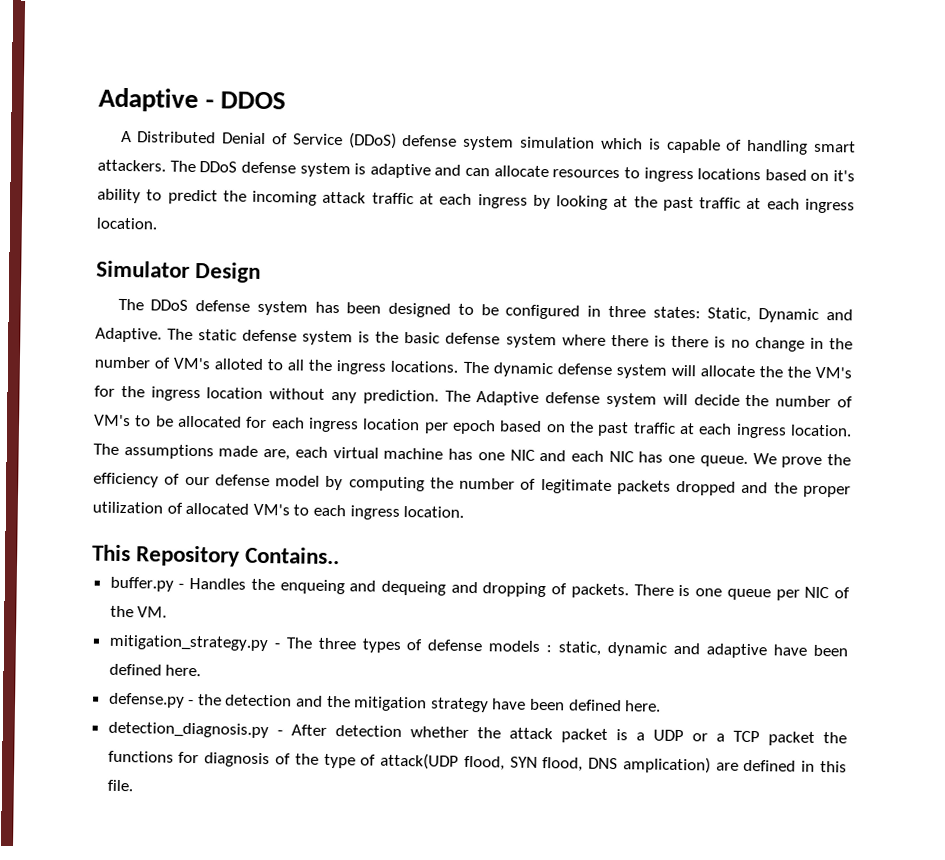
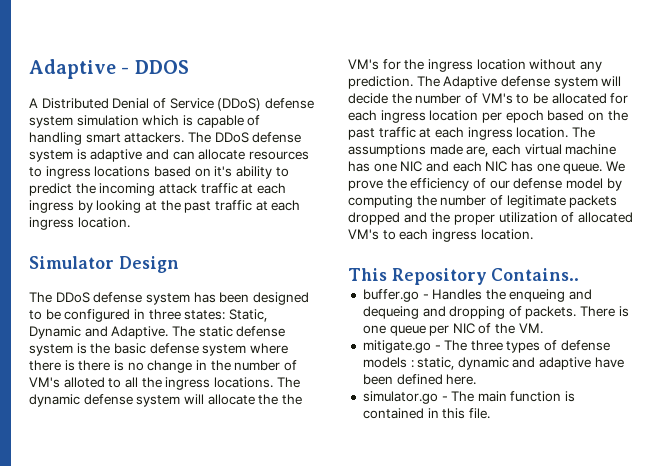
[109,576,174,592] buffer.py -> [362,289,419,302] buffer.go
[108,634,269,652] mitigation_strategy.py -> [362,340,431,353] mitigate.go
[108,692,662,713] [107,721,847,746] [107,750,797,774] defense.py - the detection and the mitigation strategy have been defined here. // detection_diagnosis.py - After detection whether the attack packet is a UDP or a TCP packet the functions for diagnosis of the type of attack(UDP flood, SYN flood, DNS amplication) are defined -> [362,391,576,404] [362,408,424,419] simulator.go - The main function is contained

